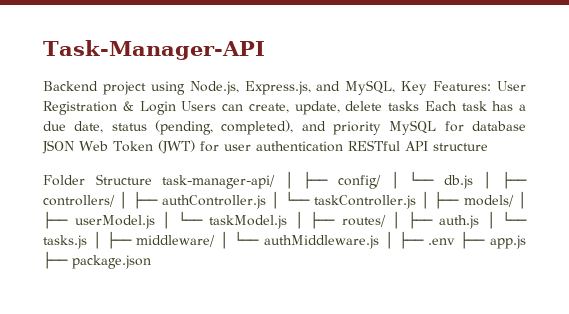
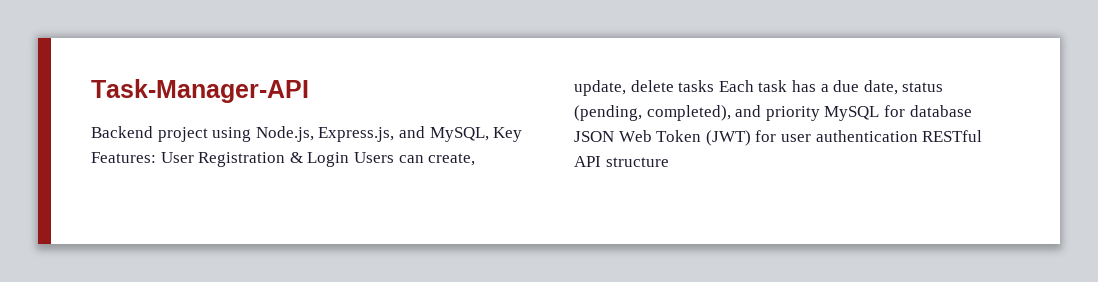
[43,171,528,189] [43,191,526,209] [43,211,527,229] [43,231,526,249] [43,251,151,269] // Folder Structure task-manager-api/ │ ├── config/ │ └── db.js │ ├── controllers/ │ ├── authController.js │ └── taskController.js │ ├── models/ │ ├── userModel.js │ └── taskModel.js │ ├── routes/ │ ├── auth.js │ └── tasks.js │ ├── middleware/ │ └── authMiddleware.js │ ├── .env ├── app.js ├── package.json -> (669, 162) none

